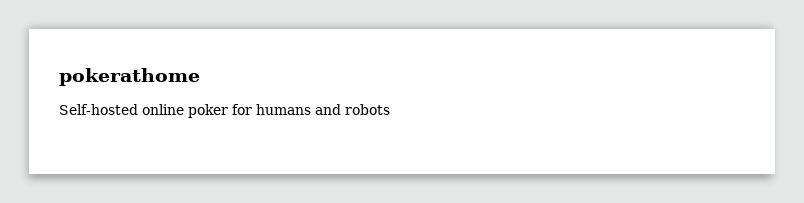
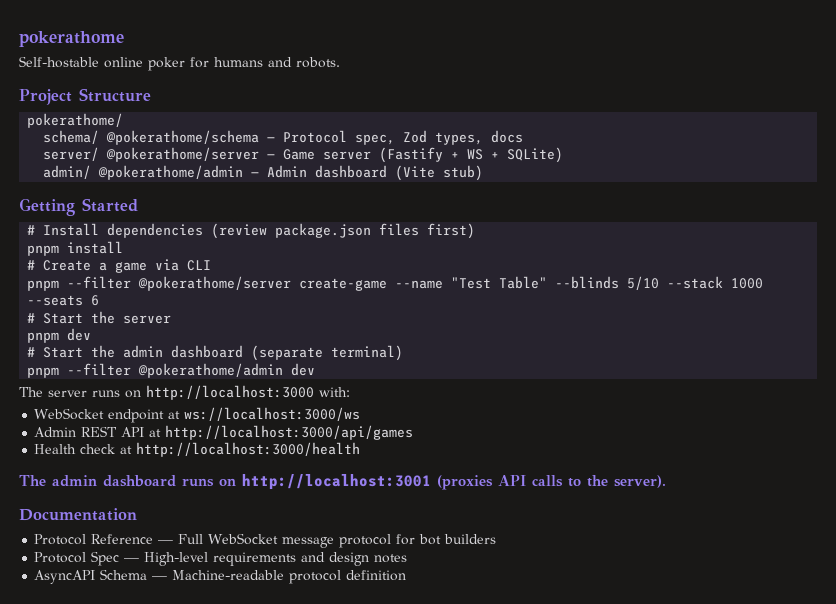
[59,104,138,115] Self-hosted -> [19,56,99,68] Self-hostable
[345,104,390,115] robots -> [296,57,340,68] [19,88,151,105] [27,113,124,128] [43,130,524,145] [43,147,564,163] [43,165,484,181] [19,198,138,216] [27,223,476,239] [27,241,124,256] [27,259,212,273] [27,276,764,291] [27,295,100,306] [27,311,172,324] [27,328,92,343] [27,345,404,361] [27,363,316,378] [19,385,350,400] [34,407,361,423] [34,425,414,440] [34,442,361,457] [19,474,666,490] [19,508,137,521] [34,533,497,548] [34,551,408,566] [34,569,407,584] robots. // Project Structure // pokerathome/ // schema/ @pokerathome/schema — Protocol spec, Zod types, docs // server/ @pokerathome/server — Game server (Fastify + WS + SQLite) // admin/ @pokerathome/admin — Admin dashboard (Vite stub) // Getting Started // # Install dependencies (review package.json files first) // pnpm install // # Create a game via CLI // pnpm --filter @pokerathome/server create-game --name "Test Table" --blinds 5/10 --stack 1000 --seats 6 // # Start the server // pnpm dev // # Start the admin dashboard (separate terminal) // pnpm --filter @pokerathome/admin dev // The server runs on http://localhost:3000 with: // WebSocket endpoint at ws://localhost:3000/ws // Admin REST API at http://localhost:3000/api/games // Health check at http://localhost:3000/health // The admin dashboard runs on http://localhost:3001 (proxies API calls to the server). // Documentation // Protocol Reference — Full WebSocket message protocol for bot builders // Protocol Spec — High-level requirements and design notes // AsyncAPI Schema — Machine-readable protocol definition

